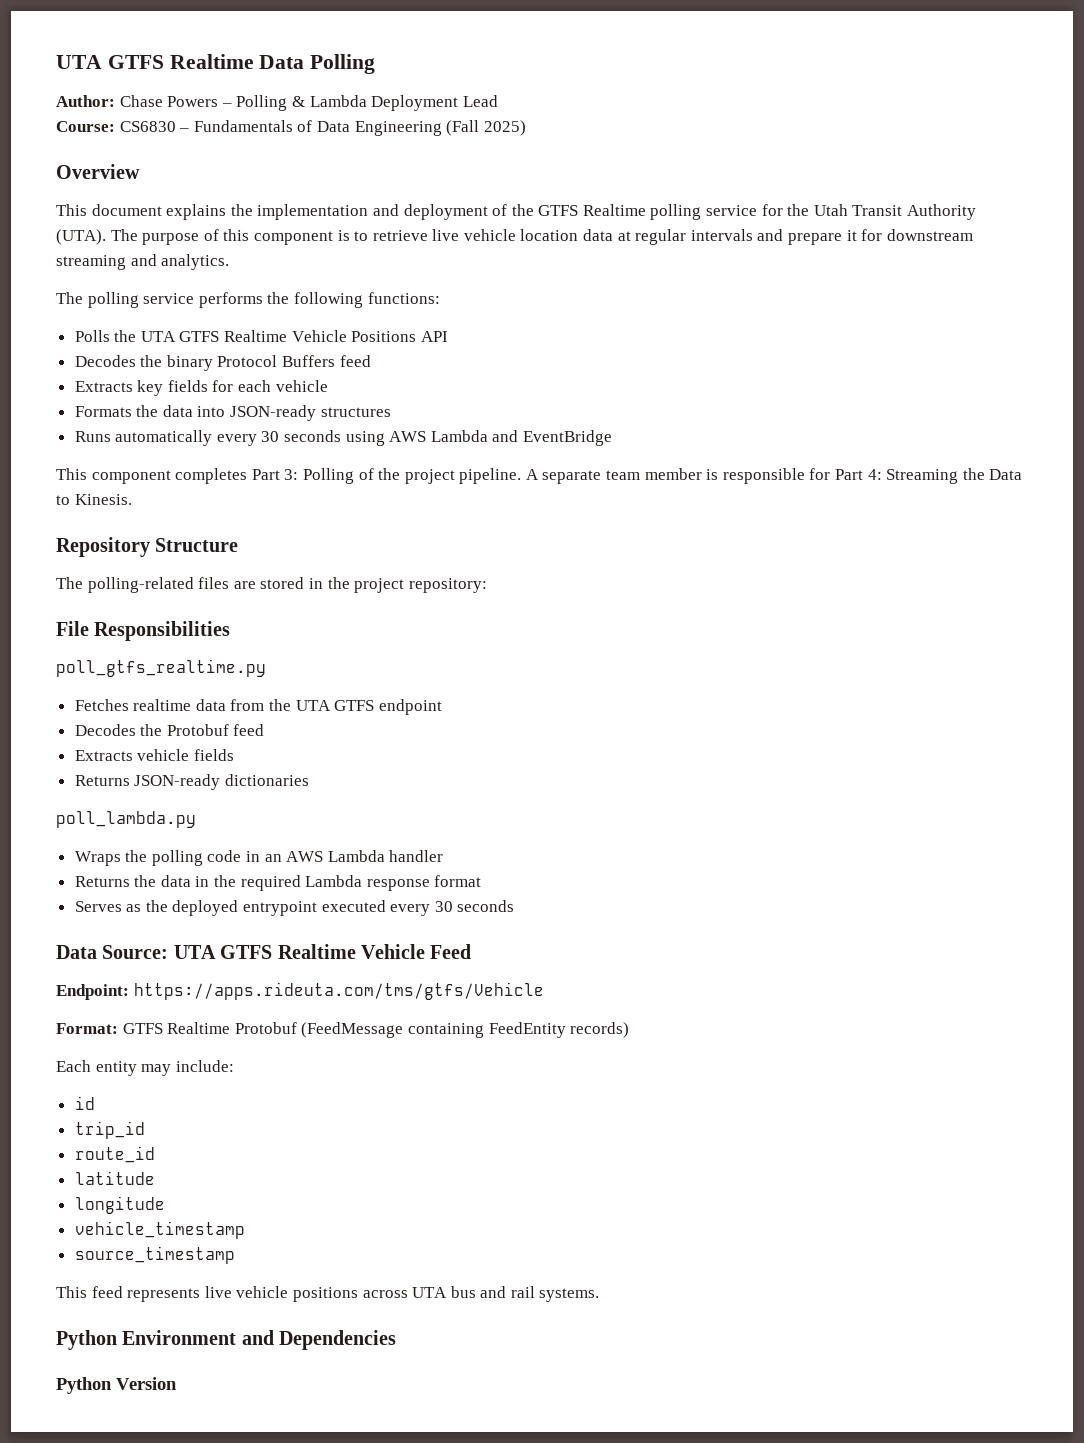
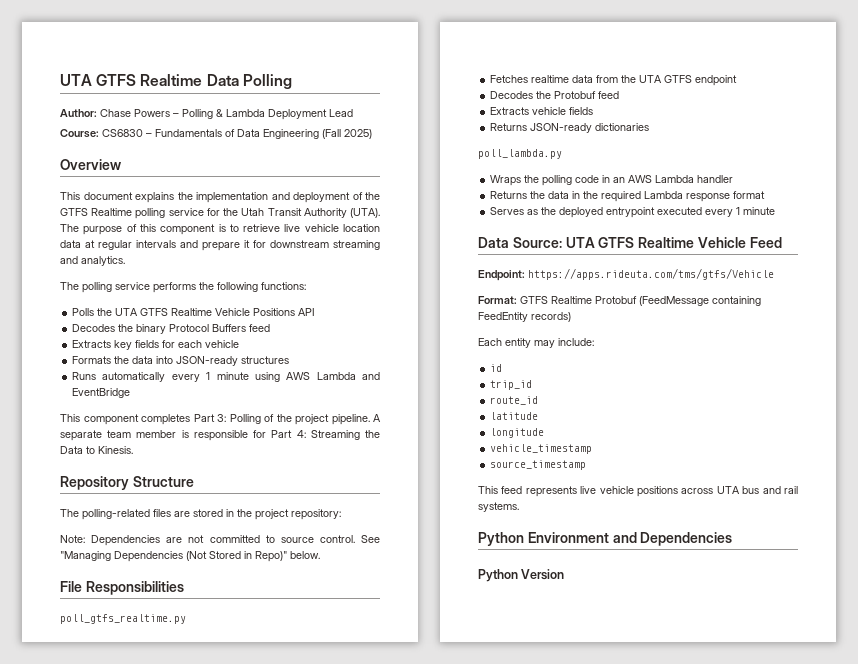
[261,430,342,442] 30 seconds -> [206,372,249,380] 1 minute
(487, 585) none -> [60,535,380,546] [60,551,320,562] // Note: Dependencies are not committed to source control. See "Managing Dependencies (Not Stored in Repo)" below.
[434,900,515,912] 30 seconds -> [736,207,776,215] 1 minute

